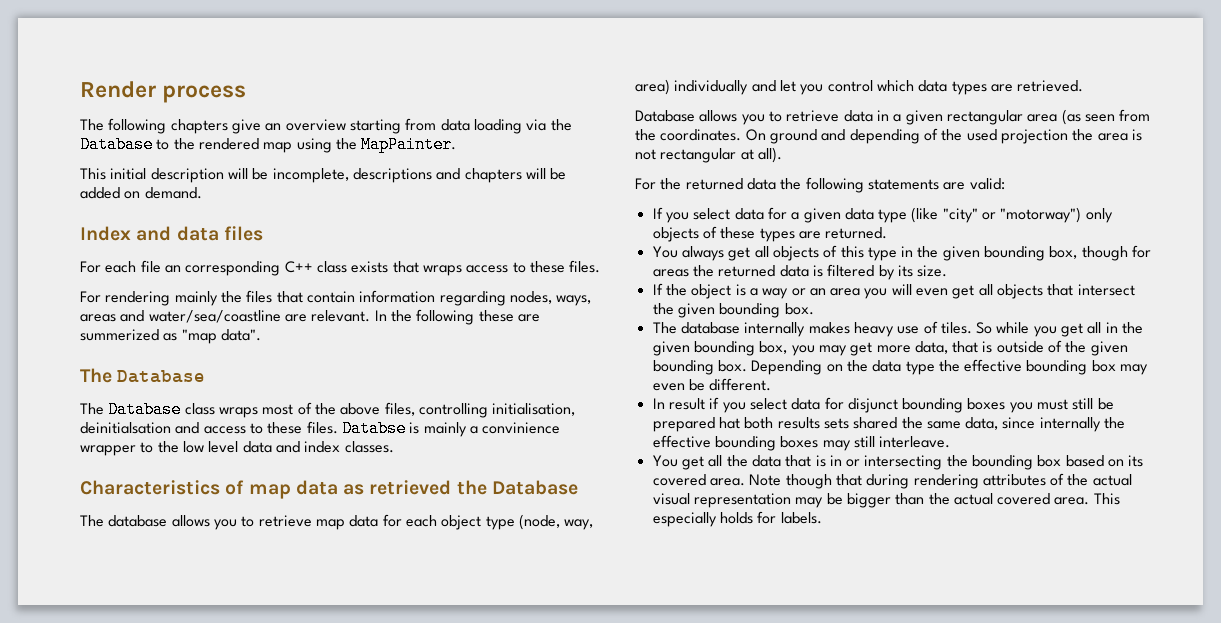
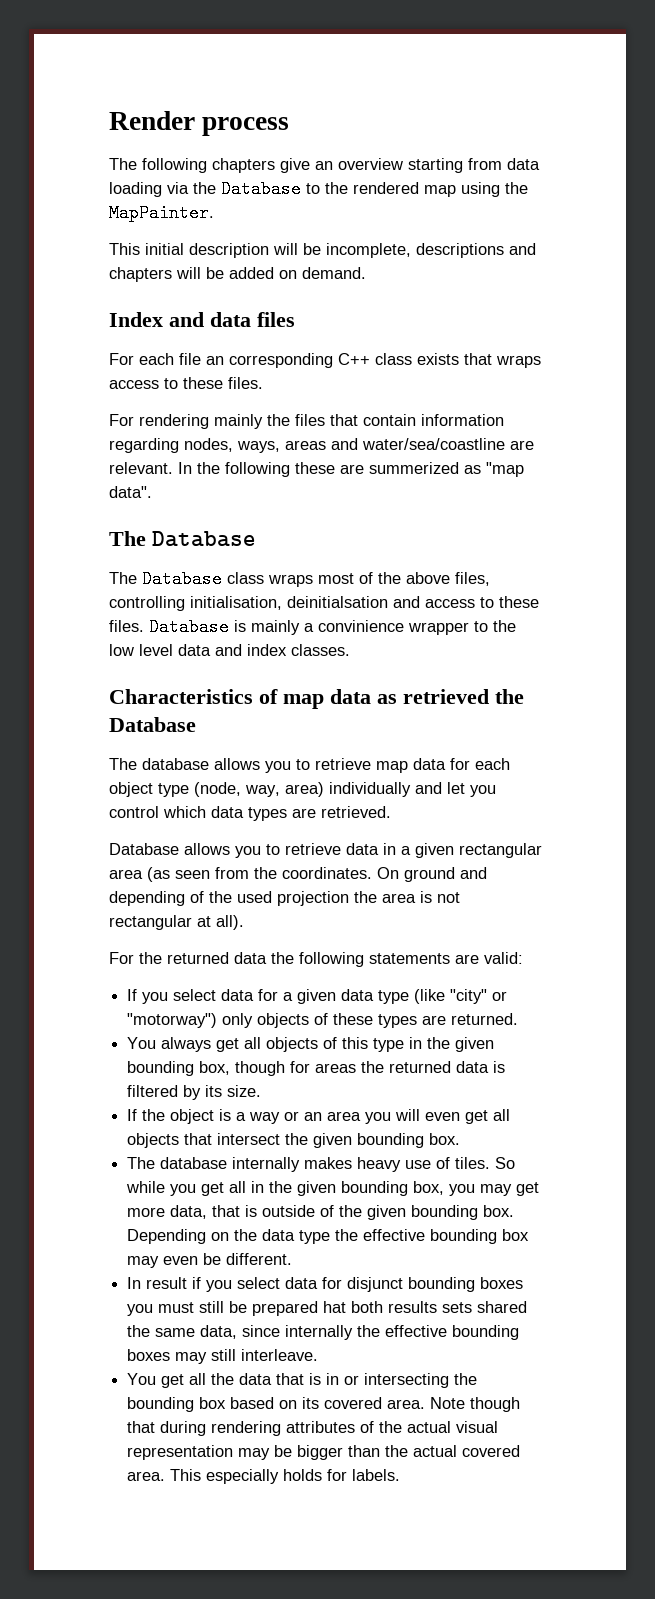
[341,420,406,437] Databse -> [149,618,229,636] Database

